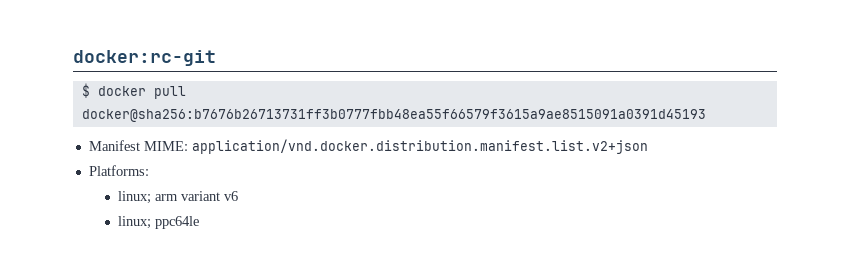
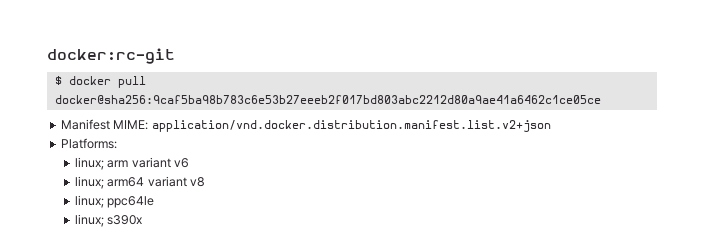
[81,109,706,122] docker@sha256:b7676b26713731ff3b0777fbb48ea55f66579f3615a9ae8515091a0391d45193 -> [54,95,601,104] docker@sha256:9caf5ba98b783c6e53b27eeeb2f017bd803abc2212d80a9ae41a6462c1ce05ce
(238, 196) none -> [75,176,206,189] // linux; arm64 variant v8
(199, 222) none -> [75,214,143,227] // linux; s390x

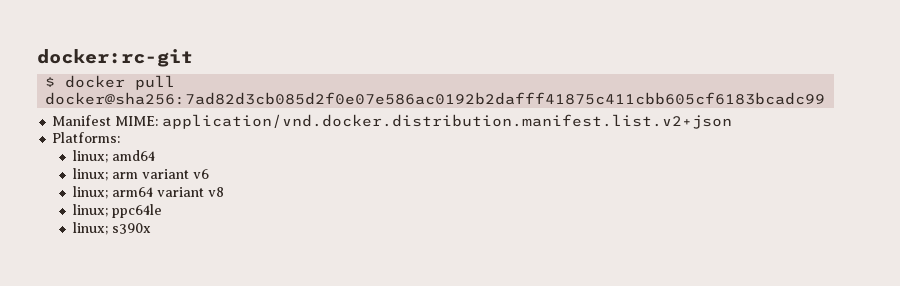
[54,95,601,104] docker@sha256:9caf5ba98b783c6e53b27eeeb2f017bd803abc2212d80a9ae41a6462c1ce05ce -> [45,92,826,105] docker@sha256:7ad82d3cb085d2f0e07e586ac0192b2dafff41875c411cbb605cf6183bcadc99
(117, 143) none -> [72,150,155,163] // linux; amd64

